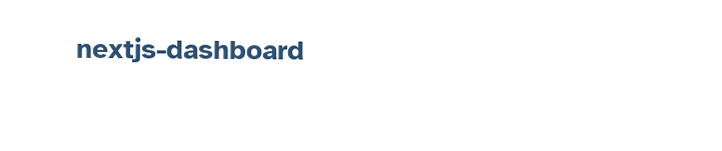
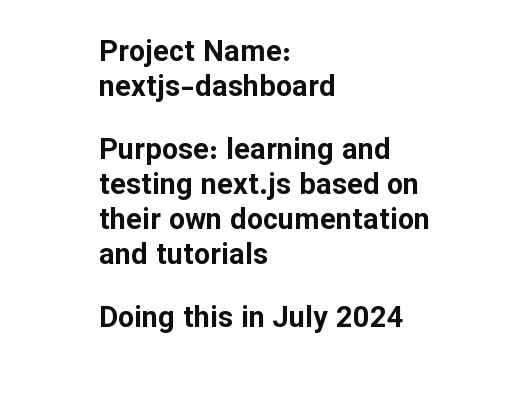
(76, 50) none -> [99,39,291,67] Project Name:
(305, 50) none -> [99,137,391,165] [99,172,420,200] [99,207,430,229] [99,242,268,264] [99,305,405,333] // Purpose: learning and testing next.js based on their own documentation and tutorials // Doing this in July 2024

